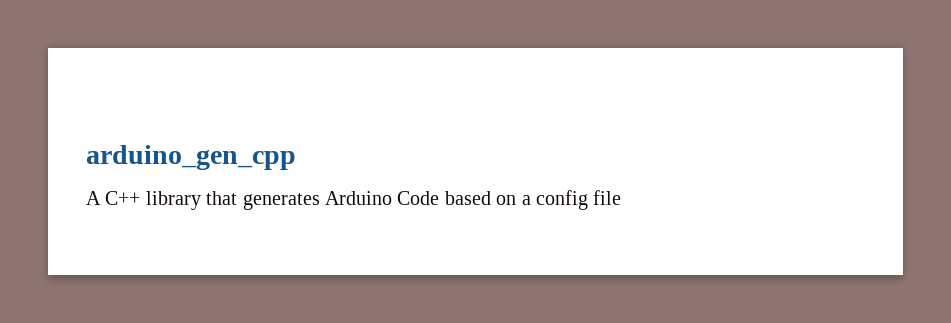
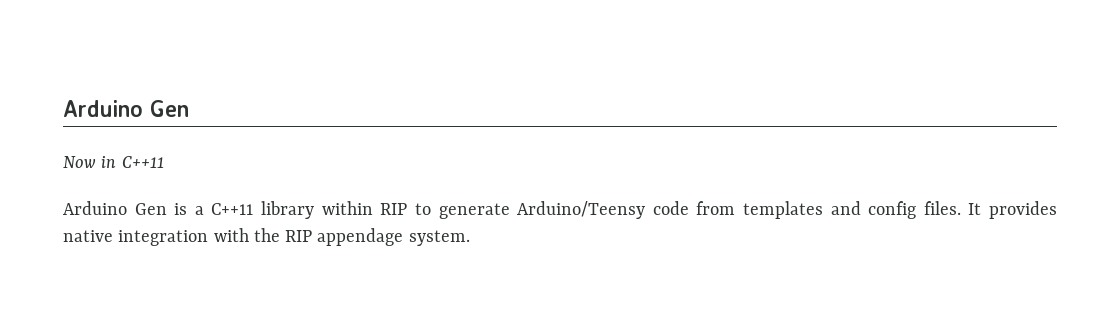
[86,145,296,170] [86,190,622,210] arduino_gen_cpp // A C++ library that generates Arduino Code based on a config file -> [63,100,189,117] [63,156,164,168] [63,201,1057,219] [63,228,470,246] Arduino Gen // Now in C++11 // Arduino Gen is a C++11 library within RIP to generate Arduino/Teensy code from templates and config files. It provides native integration with the RIP appendage system.

